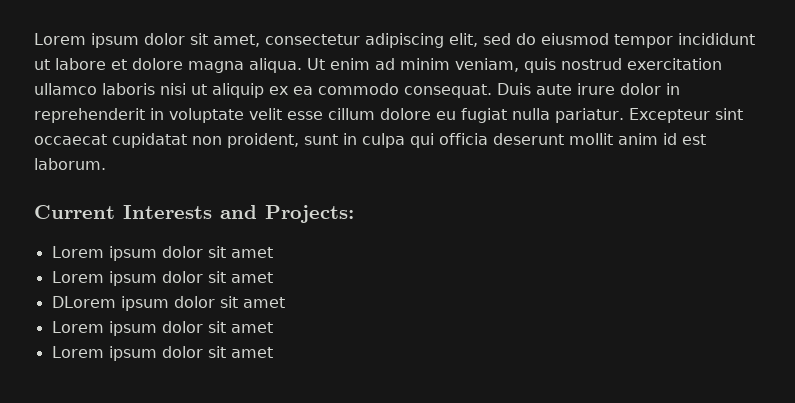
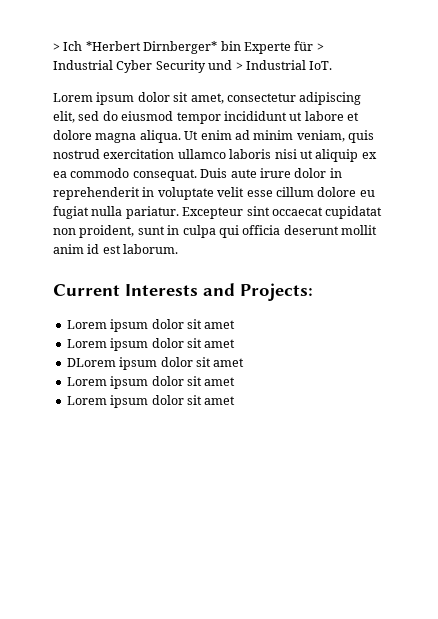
(34, 39) none -> [53,41,324,54] [53,60,333,73] > Ich *Herbert Dirnberger* bin Experte für > Industrial Cyber Security und > Industrial IoT. //

